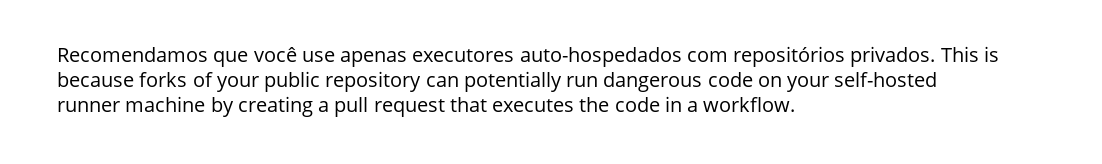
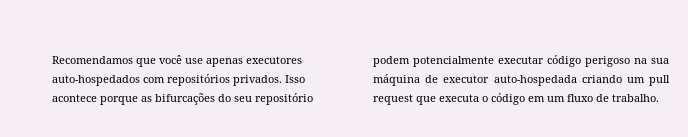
[940,46,999,62] [57,71,938,92] [57,96,796,117] This is because forks of your public repository can potentially run dangerous code on your self-hosted runner machine by creating a pull request that executes the code in a workflow. -> [285,75,305,83] [52,93,313,105] [373,55,669,67] [373,74,670,86] [373,93,659,105] Isso acontece porque as bifurcações do seu repositório podem potencialmente executar código perigoso na sua máquina de executor auto-hospedada criando um pull request que executa o código em um fluxo de trabalho.

